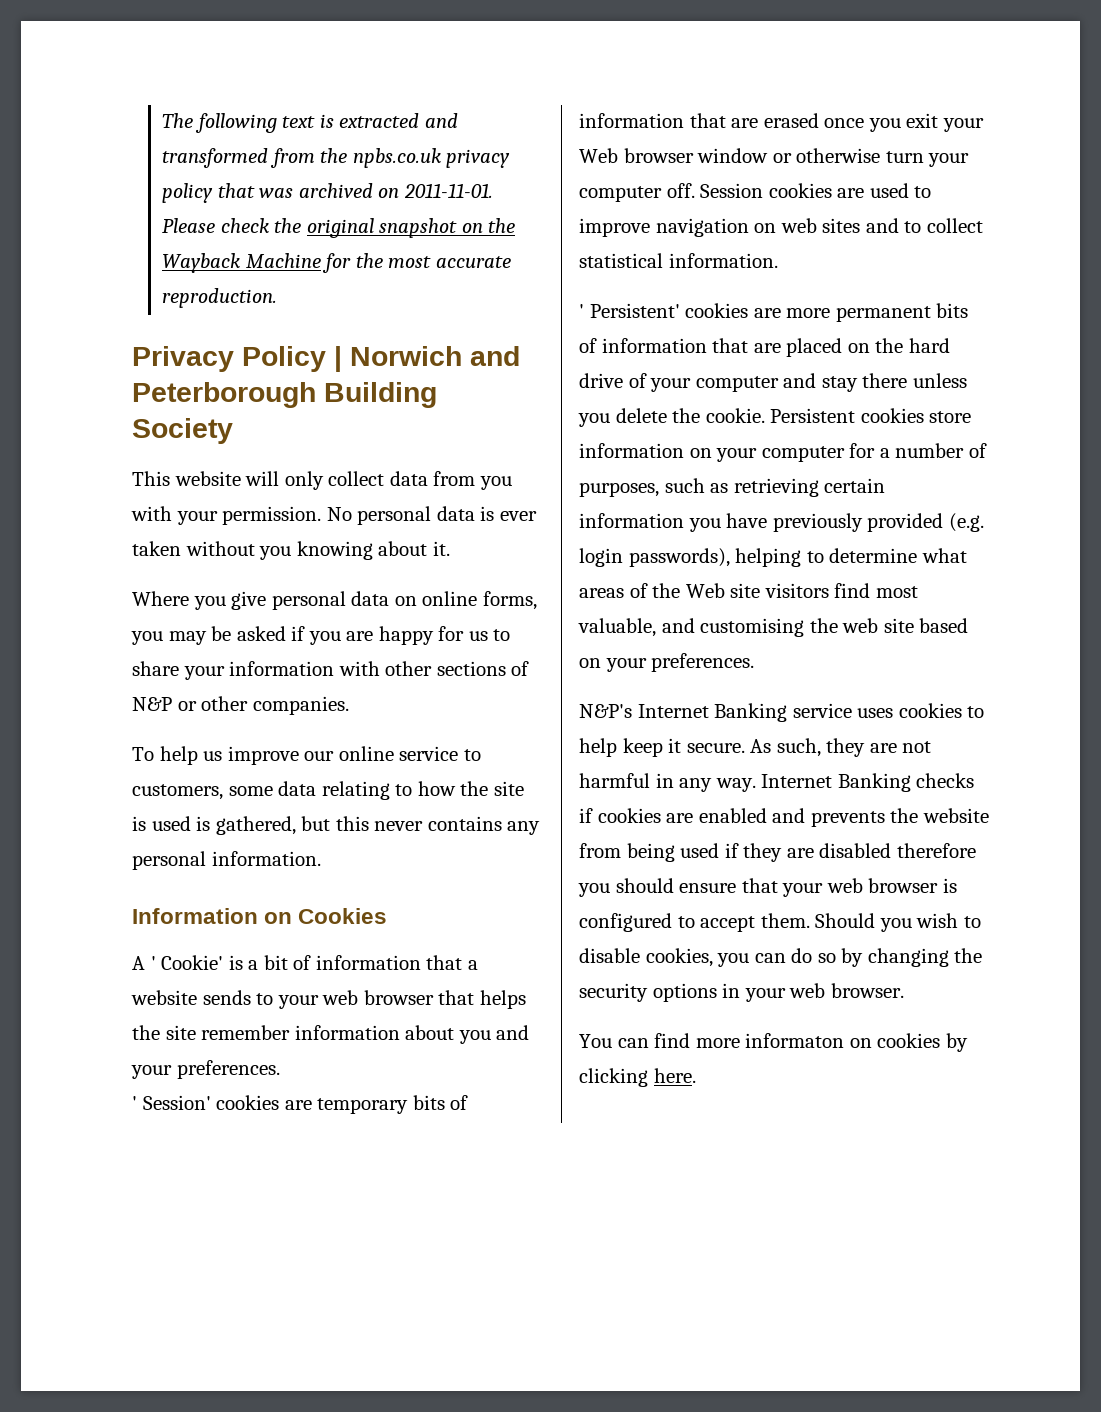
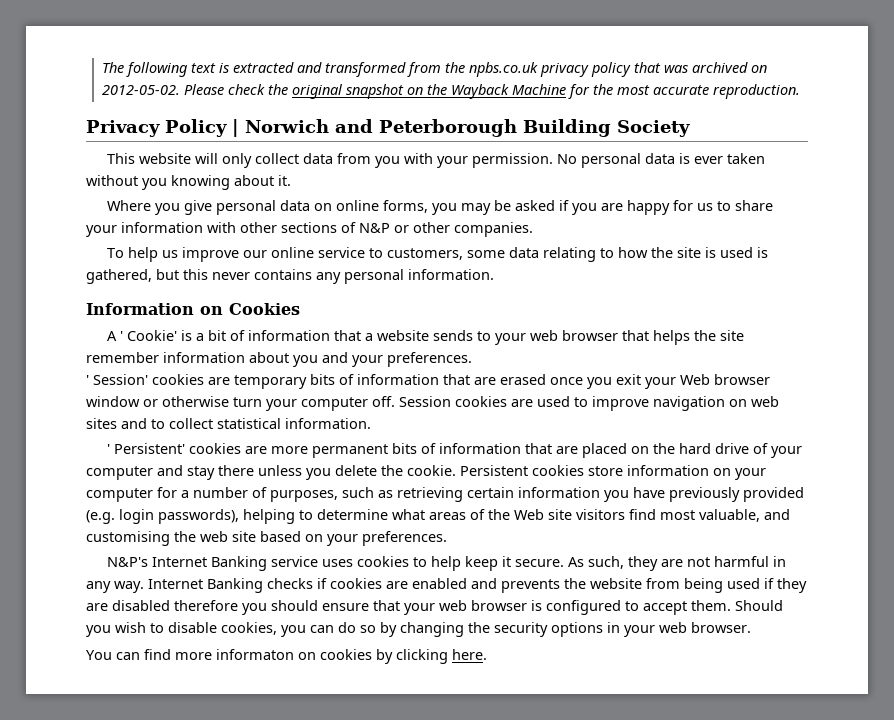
[403,183,493,198] 2011-11-01. -> [102,85,181,95] 2012-05-02.

